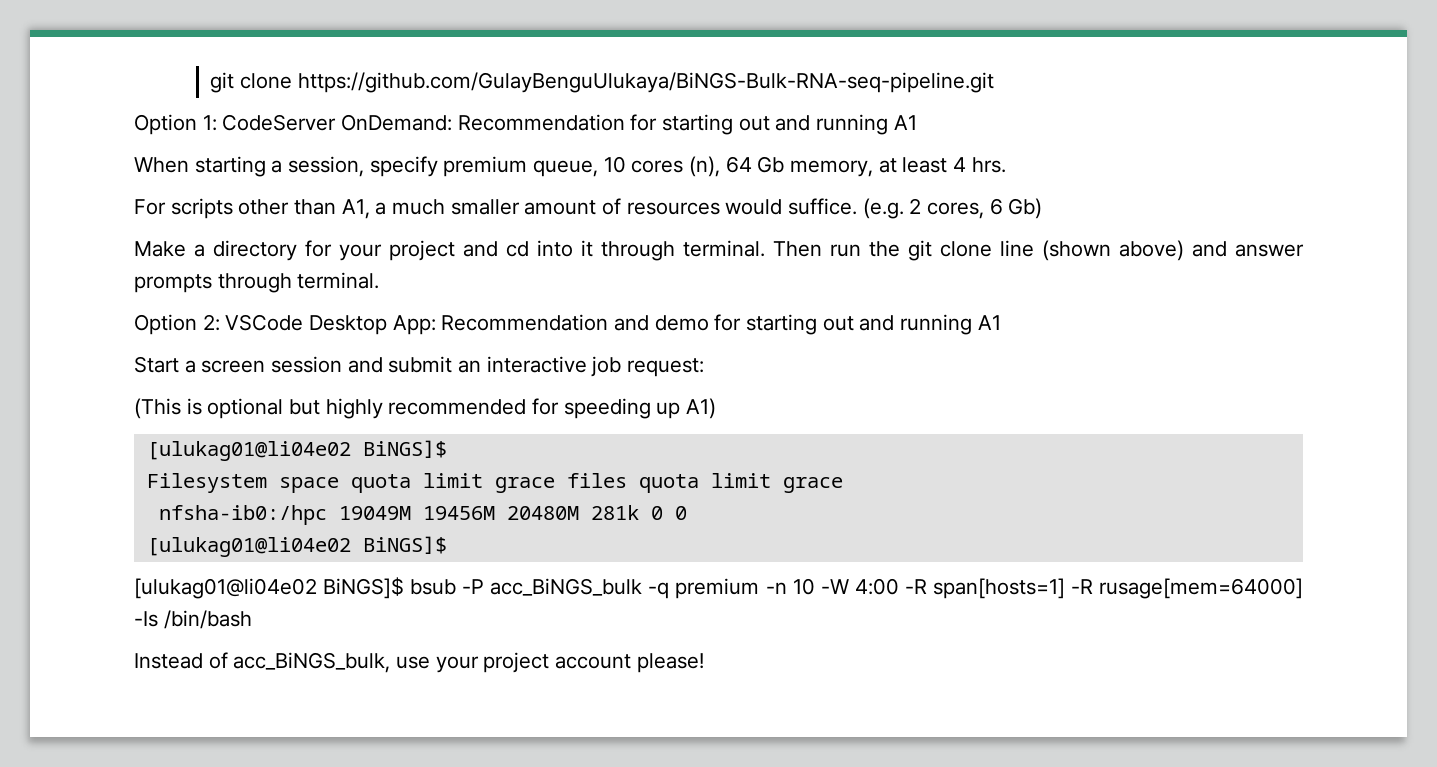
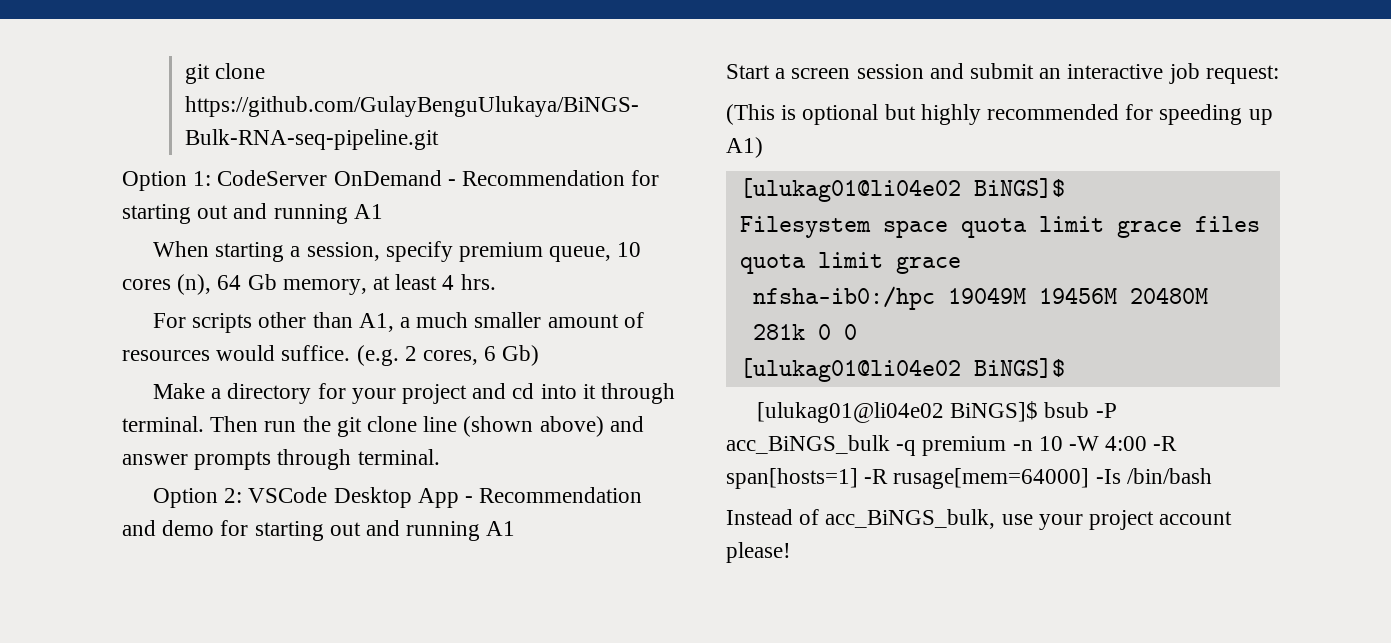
[341,114,453,131] OnDemand: -> [333,170,456,186] OnDemand -
[392,315,436,335] App: -> [417,488,474,508] App -

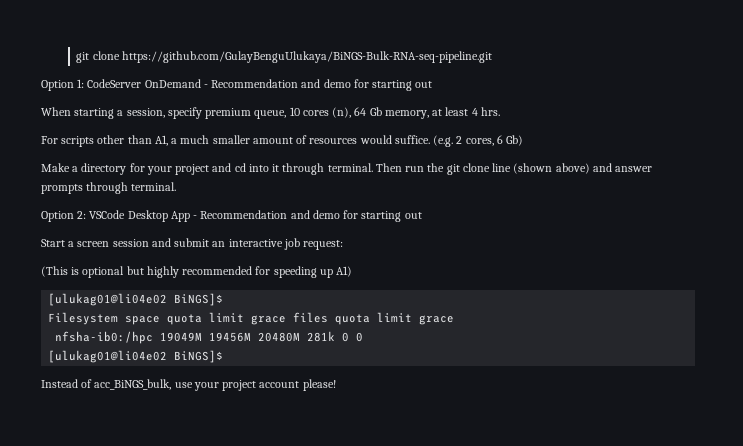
[631,170,660,186] [122,203,383,224] for starting out and running A1 -> [301,79,433,91] and demo for starting out
[366,520,516,541] and running A1 -> (422, 215) none
[756,401,1117,423] [726,435,1178,456] [726,468,1212,489] // [ulukag01@li04e02 BiNGS]$ bsub -P acc_BiNGS_bulk -q premium -n 10 -W 4:00 -R span[hosts=1] -R rusage[mem=64000] -Is /bin/bash -> (224, 356) none

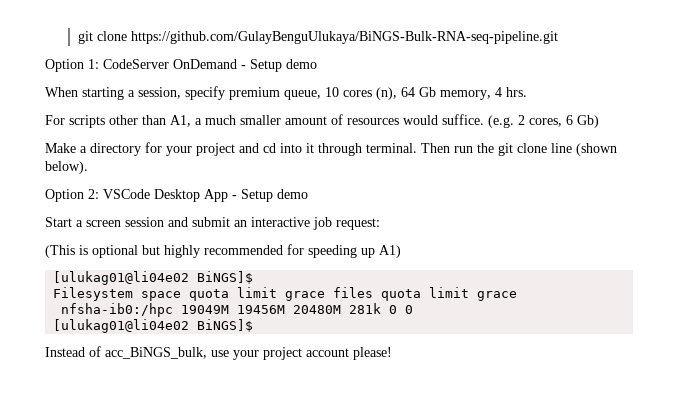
[211,79,433,91] Recommendation and demo for starting out -> [250,59,317,72] Setup demo
[432,107,469,116] at least -> (491, 95) none
[555,163,653,174] [41,182,177,194] above) and answer prompts through terminal. -> [45,161,88,174] below).
[200,210,422,222] Recommendation and demo for starting out -> [241,189,308,202] Setup demo

